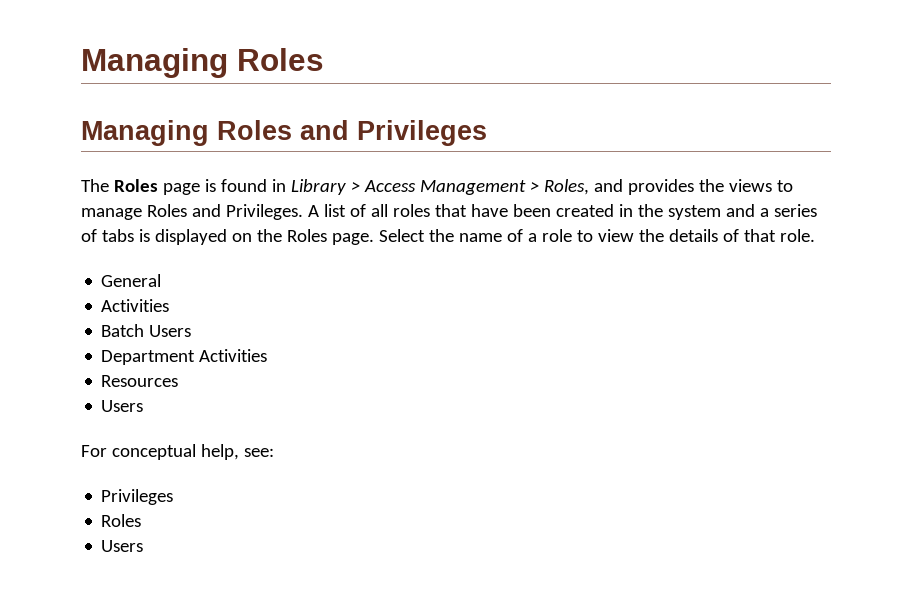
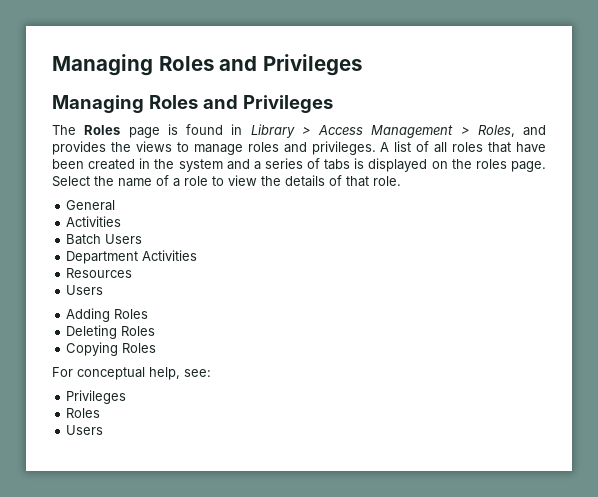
[81,48,324,78] Managing Roles -> [52,54,362,76] Managing Roles and Privileges
[146,204,303,220] Roles and Privileges. -> [247,141,376,155] roles and privileges.
[286,229,327,242] Roles -> [475,159,507,169] roles
(144, 406) none -> [66,308,149,322] [66,325,156,339] [66,342,157,356] // Adding Roles // Deleting Roles // Copying Roles

